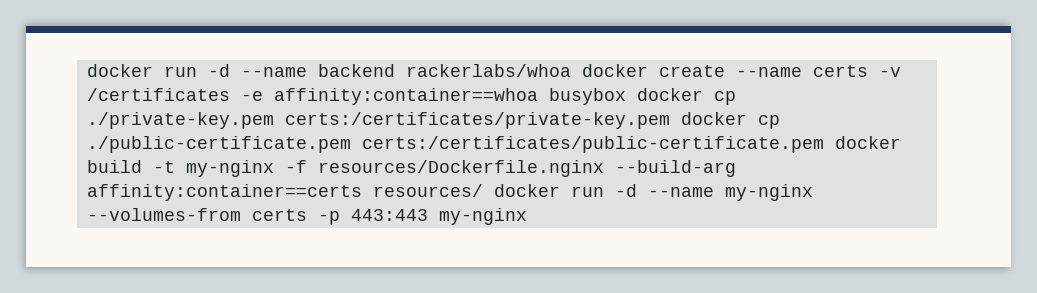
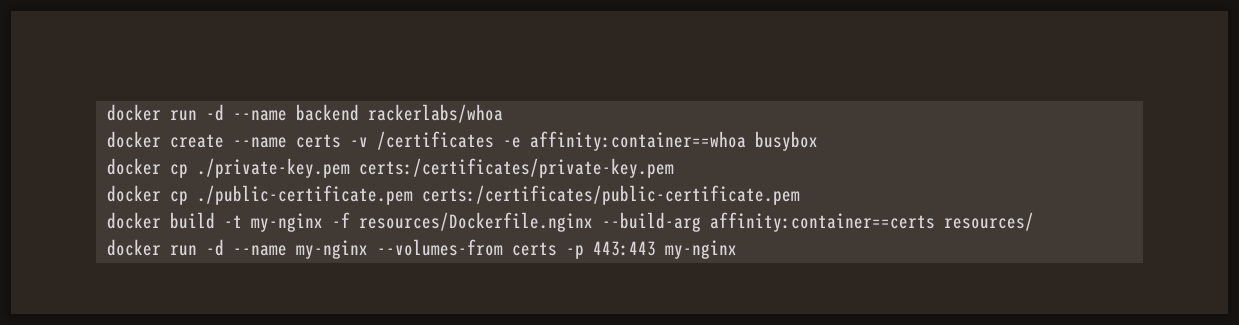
(571, 70) none -> (503, 113) //
(626, 96) none -> (818, 141) //
(670, 120) none -> (674, 168) //
(824, 144) none -> (800, 195) //
(483, 190) none -> (1034, 221) //

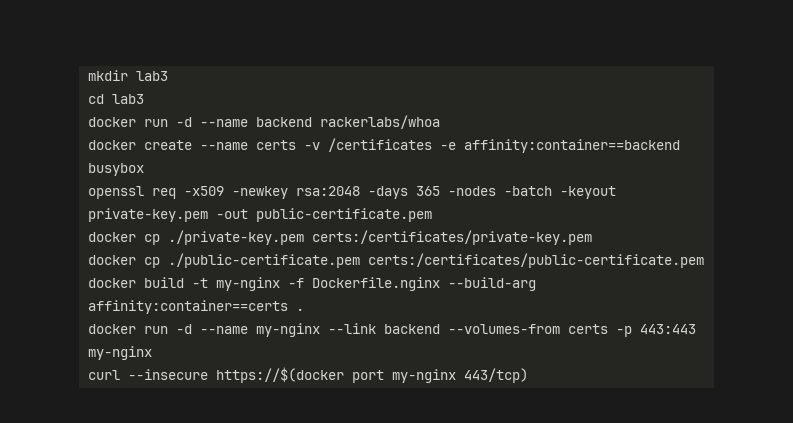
(106, 112) none -> [87,70,168,81] [87,94,144,104] mkdir lab3 // cd lab3 //
[529,131,746,151] affinity:container==whoa -> [463,139,680,153] affinity:container==backend
(818, 141) none -> [87,186,616,199] [87,208,432,222] // openssl req -x509 -newkey rsa:2048 -days 365 -nodes -batch -keyout private-key.pem -out public-certificate.pem
[358,212,593,232] resources/Dockerfile.nginx -> [311,277,440,291] Dockerfile.nginx
[943,212,1034,231] resources/ -> [295,308,304,311] .
(368, 249) none -> [327,323,440,334] --link backend
(737, 249) none -> [87,367,528,383] // curl --insecure https://$(docker port my-nginx 443/tcp)

